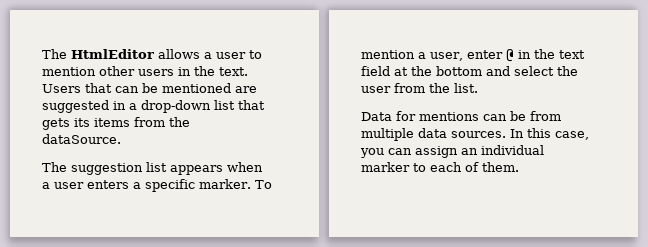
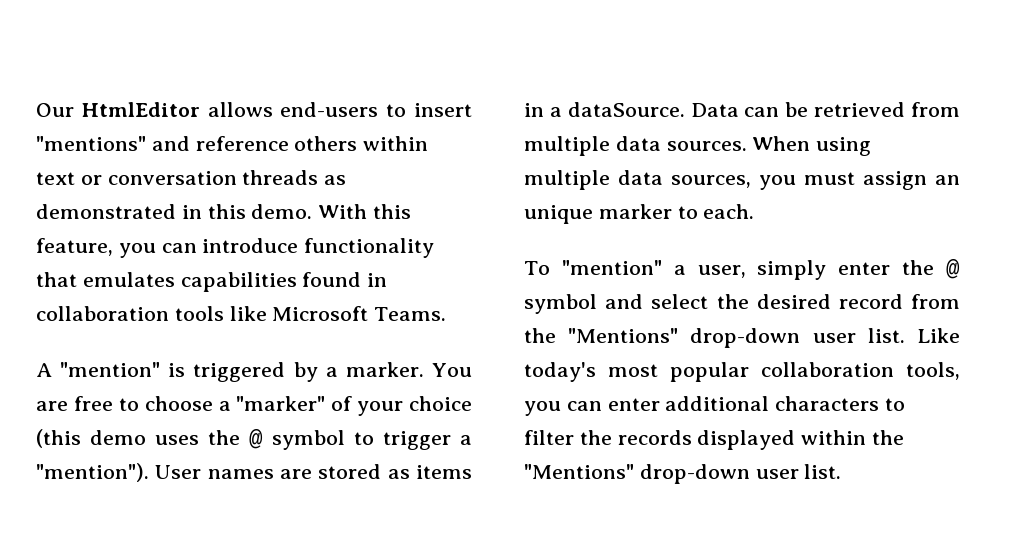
[42,49,67,59] The -> [36,103,74,117] Our
[204,50,262,59] [42,66,248,76] [42,83,257,93] [42,100,265,113] [42,117,190,130] [42,134,121,144] [42,162,263,175] [42,179,272,192] [361,49,585,62] [361,66,578,76] [361,83,478,93] [361,111,561,121] [361,128,589,141] [360,145,544,158] [361,162,519,172] a user to mention other users in the text. Users that can be mentioned are suggested in a drop-down list that gets its items from the dataSource. // The suggestion list appears when a user enters a specific marker. To mention a user, enter @ in the text field at the bottom and select the user from the list. // Data for mentions can be from multiple data sources. In this case, you can assign an individual marker to each of them. -> [280,102,472,117] [36,136,429,151] [36,170,347,185] [36,204,412,219] [36,238,435,258] [36,272,388,292] [36,306,447,321] [36,362,473,382] [36,396,472,416] [36,429,472,450] [36,463,472,482] [524,102,960,117] [524,136,872,156] [524,170,960,190] [524,204,755,224] [524,259,960,280] [524,294,960,314] [524,328,960,348] [524,362,960,382] [524,396,906,416] [524,430,905,450] [524,464,842,484] end-users to insert "mentions" and reference others within text or conversation threads as demonstrated in this demo. With this feature, you can introduce functionality that emulates capabilities found in collaboration tools like Microsoft Teams. // A "mention" is triggered by a marker. You are free to choose a "marker" of your choice (this demo uses the @ symbol to trigger a "mention"). User names are stored as items in a dataSource. Data can be retrieved from multiple data sources. When using multiple data sources, you must assign an unique marker to each. // To "mention" a user, simply enter the @ symbol and select the desired record from the "Mentions" drop-down user list. Like today's most popular collaboration tools, you can enter additional characters to filter the records displayed within the "Mentions" drop-down user list.

